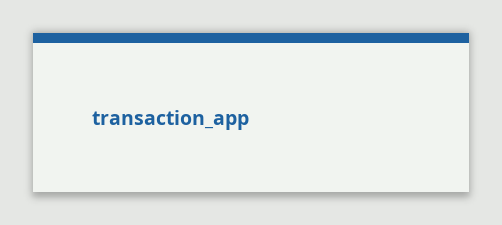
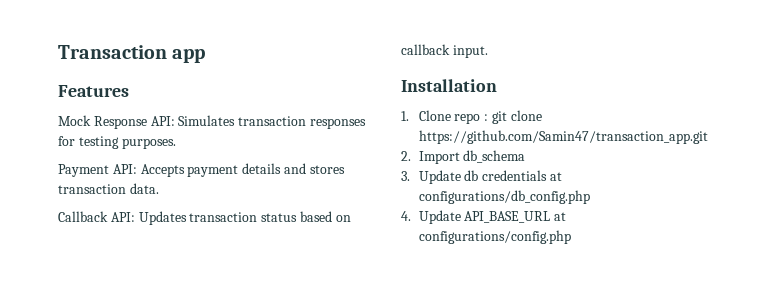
[92,110,249,130] transaction_app -> [58,45,206,63] [58,85,129,97] [58,115,366,129] [58,136,176,149] [58,163,345,177] [58,183,159,194] [58,211,351,225] [401,44,488,58] [401,79,497,92] [401,110,542,124] [418,130,708,144] [401,150,526,164] [401,170,563,184] [418,190,590,204] [401,210,567,224] [418,230,571,244] Transaction app // Features // Mock Response API: Simulates transaction responses for testing purposes. // Payment API: Accepts payment details and stores transaction data. // Callback API: Updates transaction status based on callback input. // Installation // 1. Clone repo : git clone https://github.com/Samin47/transaction_app.git // 2. Import db_schema // 3. Update db credentials at configurations/db_config.php // 4. Update API_BASE_URL at configurations/config.php

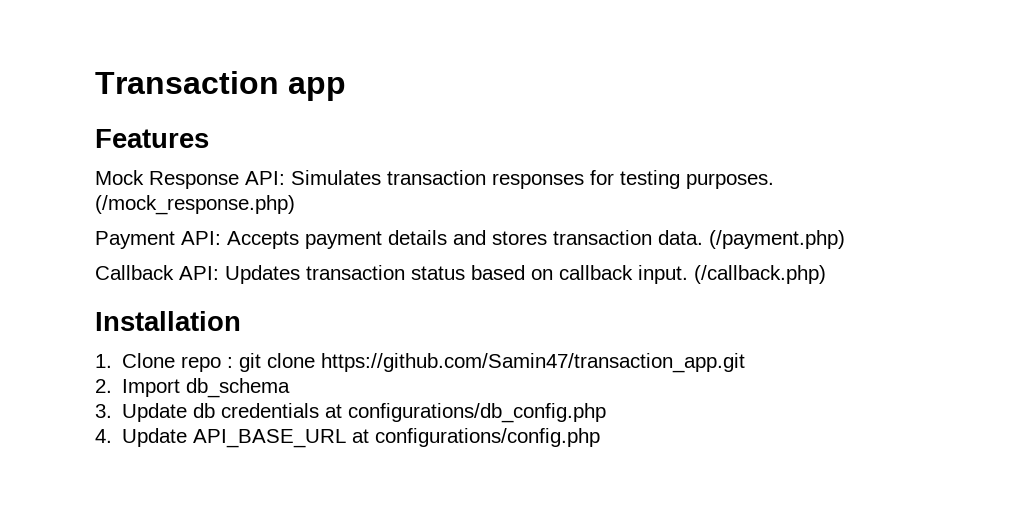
(176, 143) none -> [95,195,295,215] (/mock_response.php)
(159, 188) none -> [709,230,845,249] (/payment.php)
(488, 51) none -> [694,265,826,284] (/callback.php)

